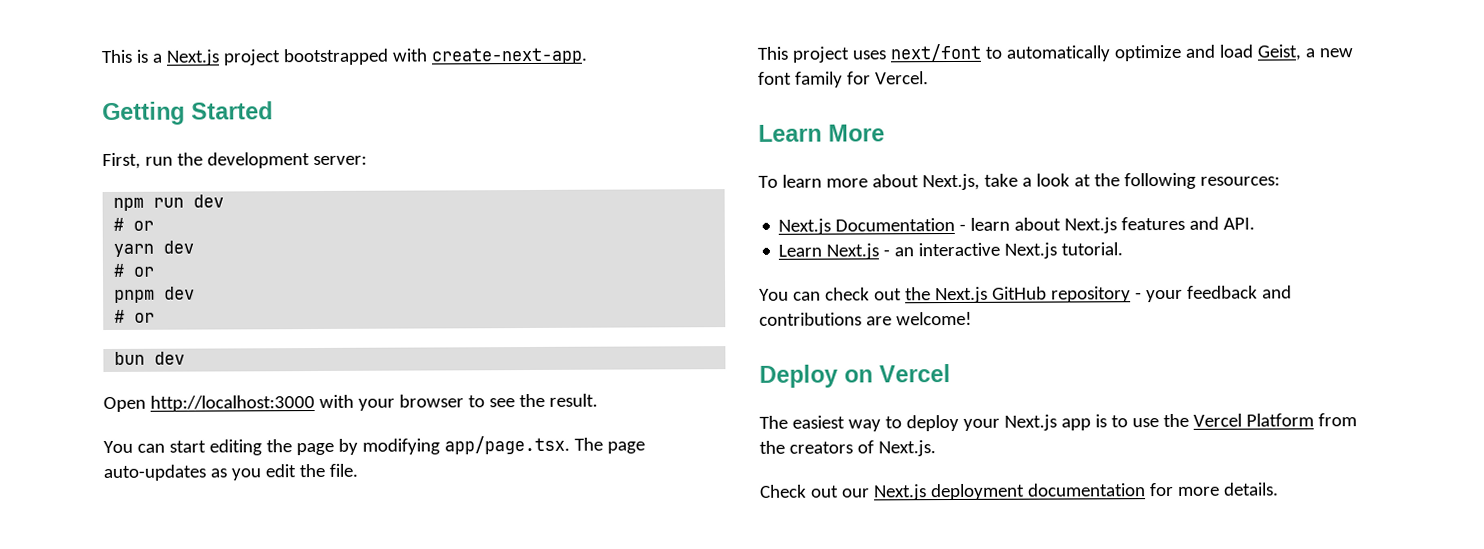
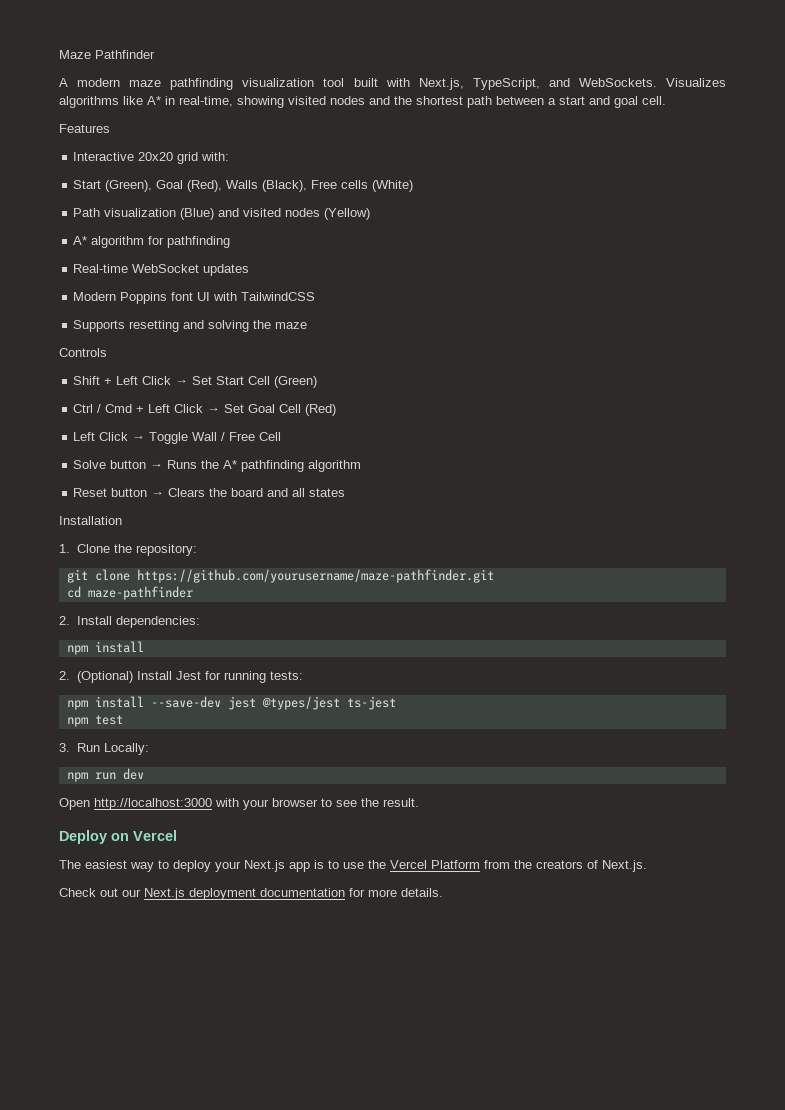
[101,47,588,66] [102,101,273,126] [102,152,367,170] [113,194,225,211] [113,217,155,231] [113,240,195,257] [113,263,156,277] [114,286,196,303] [114,309,156,323] [114,351,146,365] This is a Next.js project bootstrapped with create-next-app. // Getting Started // First, run the development server: // npm run dev // # or // yarn dev // # or // pnpm dev // # or // bun -> [59,50,155,59] [59,78,726,90] [59,96,666,108] [59,124,110,133] [73,152,230,164] [73,180,414,192] [73,208,371,220] [73,236,231,248] [73,264,250,276] [73,292,316,304] [73,320,308,332] [59,348,107,357] [73,376,318,388] [73,404,337,416] [73,432,282,444] [73,460,362,472] [73,488,346,497] [59,516,122,525] [59,544,197,556] [66,569,494,583] [66,586,193,600] [59,616,200,628] [66,641,144,655] [59,671,303,683] [66,696,396,710] [66,715,123,727] [59,743,149,755] [66,772,116,782] Maze Pathfinder // A modern maze pathfinding visualization tool built with Next.js, TypeScript, and WebSockets. Visualizes algorithms like A* in real-time, showing visited nodes and the shortest path between a start and goal cell. // Features // Interactive 20x20 grid with: // Start (Green), Goal (Red), Walls (Black), Free cells (White) // Path visualization (Blue) and visited nodes (Yellow) // A* algorithm for pathfinding // Real-time WebSocket updates // Modern Poppins font UI with TailwindCSS // Supports resetting and solving the maze // Controls // Shift + Left Click → Set Start Cell (Green) // Ctrl / Cmd + Left Click → Set Goal Cell (Red) // Left Click → Toggle Wall / Free Cell // Solve button → Runs the A* pathfinding algorithm // Reset button → Clears the board and all states // Installation // 1. Clone the repository: // git clone https://github.com/yourusername/maze-pathfinder.git // cd maze-pathfinder // 2. Install dependencies: // npm install // 2. (Optional) Install Jest for running tests: // npm install --save-dev jest @types/jest ts-jest // npm test // 3. Run Locally: // npm run
[103,435,645,456] [103,463,358,482] [757,43,1353,63] [758,71,929,88] [758,124,885,142] [758,172,1280,191] [778,216,1256,235] [778,242,1124,260] [759,285,1292,304] [759,311,972,326] // You can start editing the page by modifying app/page.tsx. The page auto-updates as you edit the file. // This project uses next/font to automatically optimize and load Geist, a new font family for Vercel. // Learn More // To learn more about Next.js, take a look at the following resources: // Next.js Documentation - learn about Next.js features and API. // Learn Next.js - an interactive Next.js tutorial. // You can check out the Next.js GitHub repository - your feedback and contributions are welcome! -> (419, 802) none

